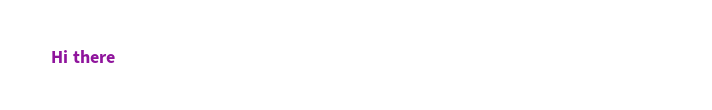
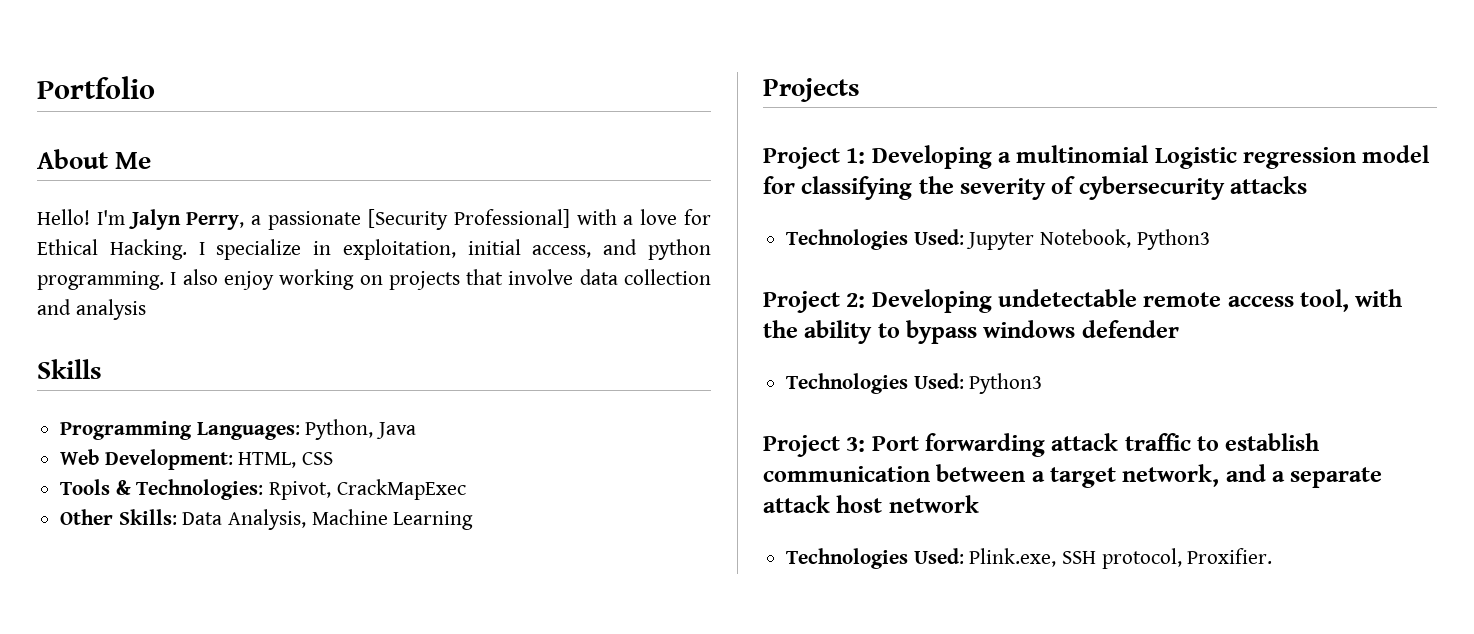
[51,50,115,63] Hi there -> [37,76,155,99] [37,149,152,169] [37,209,712,230] [37,239,711,260] [37,269,711,290] [37,299,146,320] [37,359,102,379] [60,419,417,440] [60,449,334,470] [60,479,466,500] [60,509,474,530] [763,78,860,102] [763,145,1431,169] [763,176,1308,200] [786,229,1210,250] [763,289,1403,313] [763,320,1179,344] [786,373,1043,394] [763,433,1320,457] [763,464,1383,488] [763,495,979,513] [786,548,1273,569] Portfolio // About Me // Hello! I'm Jalyn Perry, a passionate [Security Professional] with a love for Ethical Hacking. I specialize in exploitation, initial access, and python programming. I also enjoy working on projects that involve data collection and analysis // Skills // Programming Languages: Python, Java // Web Development: HTML, CSS // Tools & Technologies: Rpivot, CrackMapExec // Other Skills: Data Analysis, Machine Learning // Projects // Project 1: Developing a multinomial Logistic regression model for classifying the severity of cybersecurity attacks // Technologies Used: Jupyter Notebook, Python3 // Project 2: Developing undetectable remote access tool, with the ability to bypass windows defender // Technologies Used: Python3 // Project 3: Port forwarding attack traffic to establish communication between a target network, and a separate attack host network // Technologies Used: Plink.exe, SSH protocol, Proxifier.

